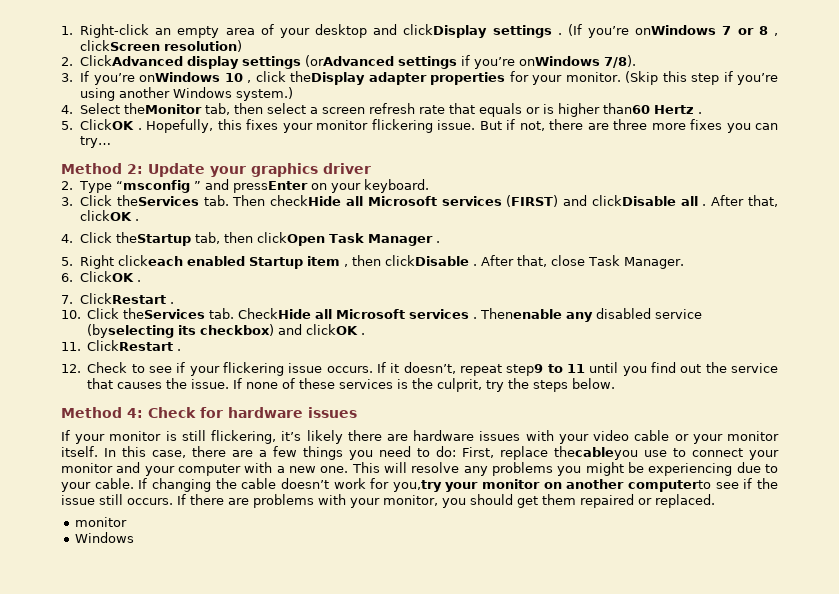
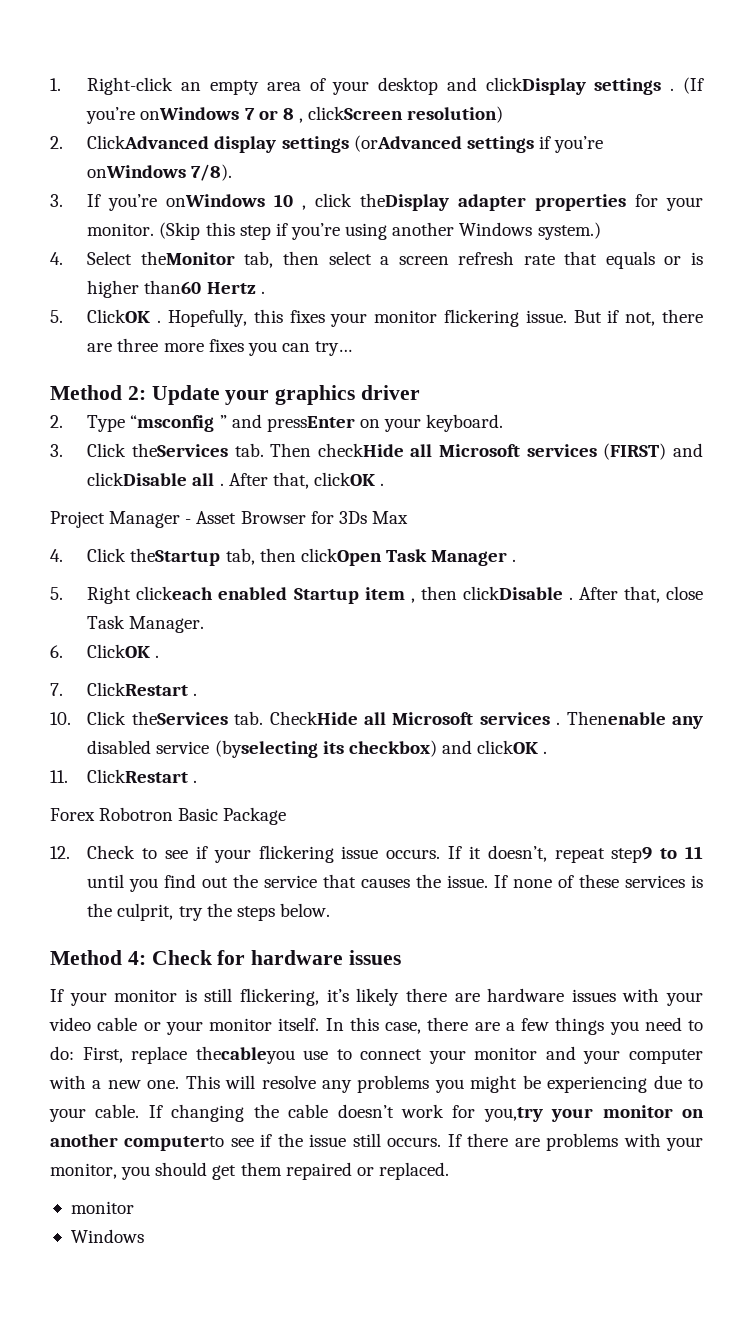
(140, 220) none -> [50,511,408,528] // Project Manager - Asset Browser for 3Ds Max
(182, 350) none -> [50,807,287,825] // Forex Robotron Basic Package

